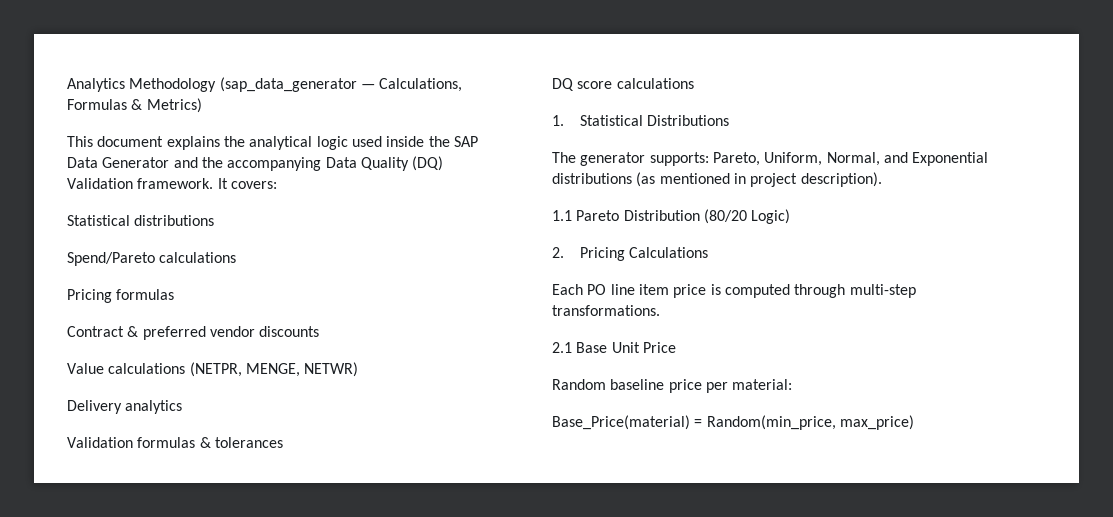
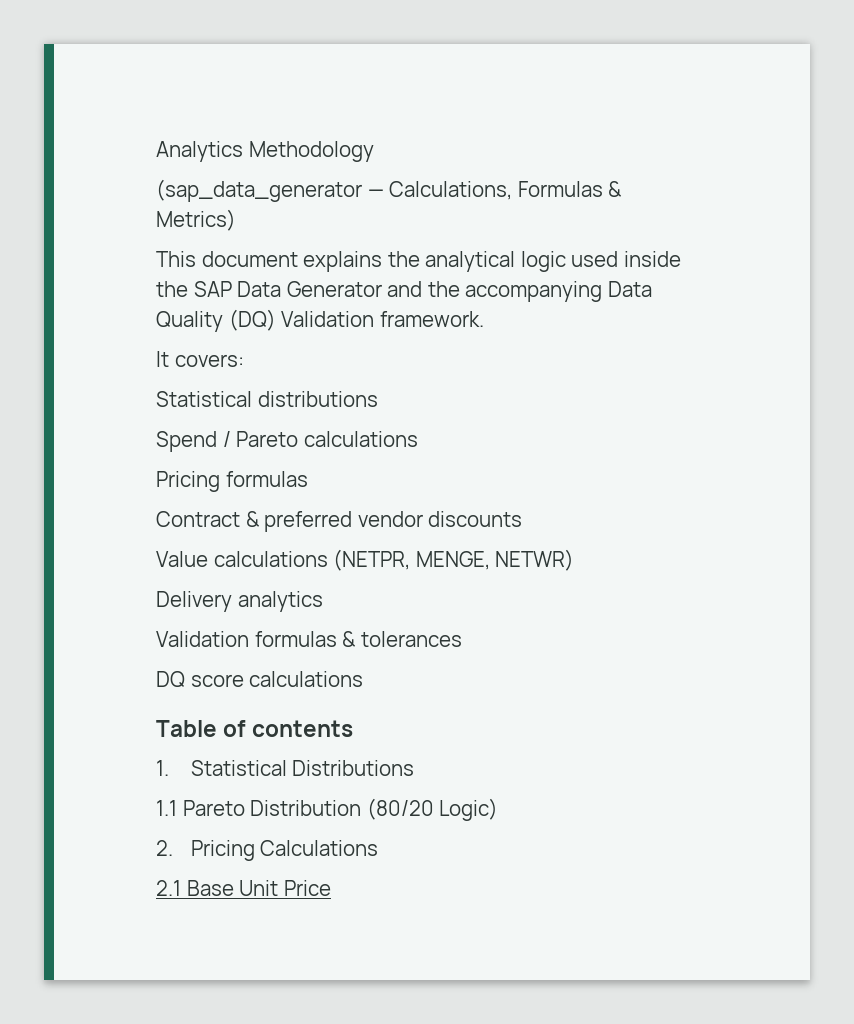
(217, 85) none -> (374, 151) //
(214, 183) none -> (484, 319) //
[67,252,155,266] Spend/Pareto -> [156,431,299,452] Spend / Pareto
(694, 83) none -> [156,720,354,737] // Table of contents
[552,152,989,166] [552,172,882,187] // The generator supports: Pareto, Uniform, Normal, and Exponential distributions (as mentioned in project description). -> (415, 768) none
[552,284,916,298] [552,305,660,316] [552,342,676,353] [552,379,793,393] [552,415,914,430] Each PO line item price is computed through multi-step transformations. // 2.1 Base Unit Price // Random baseline price per material: // Base_Price(material) = Random(min_price, max_price) -> [156,880,331,896] 2.1 Base Unit Price

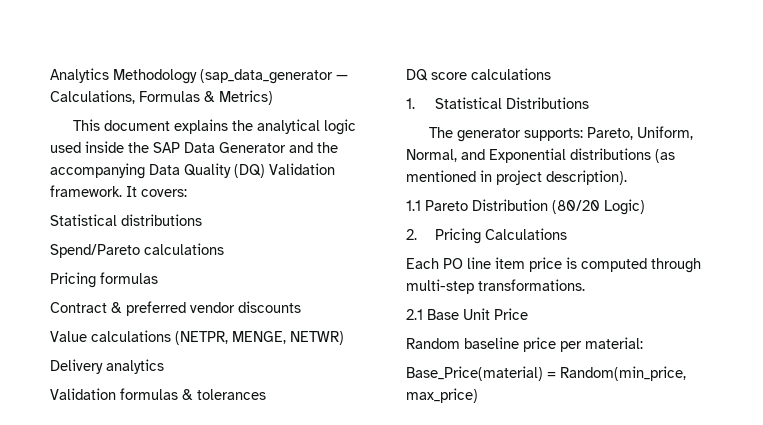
(374, 151) // -> (197, 76) none
(484, 319) // -> (122, 191) none
[156,431,299,452] Spend / Pareto -> [50,244,140,258] Spend/Pareto
[156,720,354,737] // Table of contents -> (551, 74) none
(415, 768) none -> [428,126,693,142] [406,148,675,163] [406,170,627,185] // The generator supports: Pareto, Uniform, Normal, and Exponential distributions (as mentioned in project description).
[156,880,331,896] 2.1 Base Unit Price -> [406,257,701,273] [406,279,585,294] [406,308,528,320] [406,337,643,352] [406,366,686,381] [406,388,478,403] Each PO line item price is computed through multi-step transformations. // 2.1 Base Unit Price // Random baseline price per material: // Base_Price(material) = Random(min_price, max_price)

